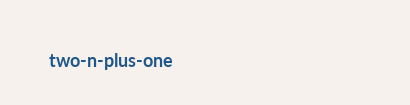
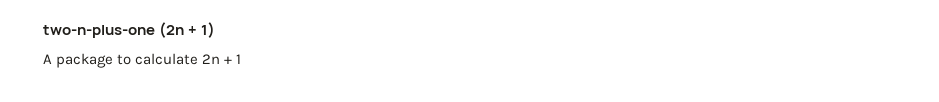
(173, 61) none -> [159,22,216,38] [43,53,242,68] (2n + 1) // A package to calculate 2n + 1

